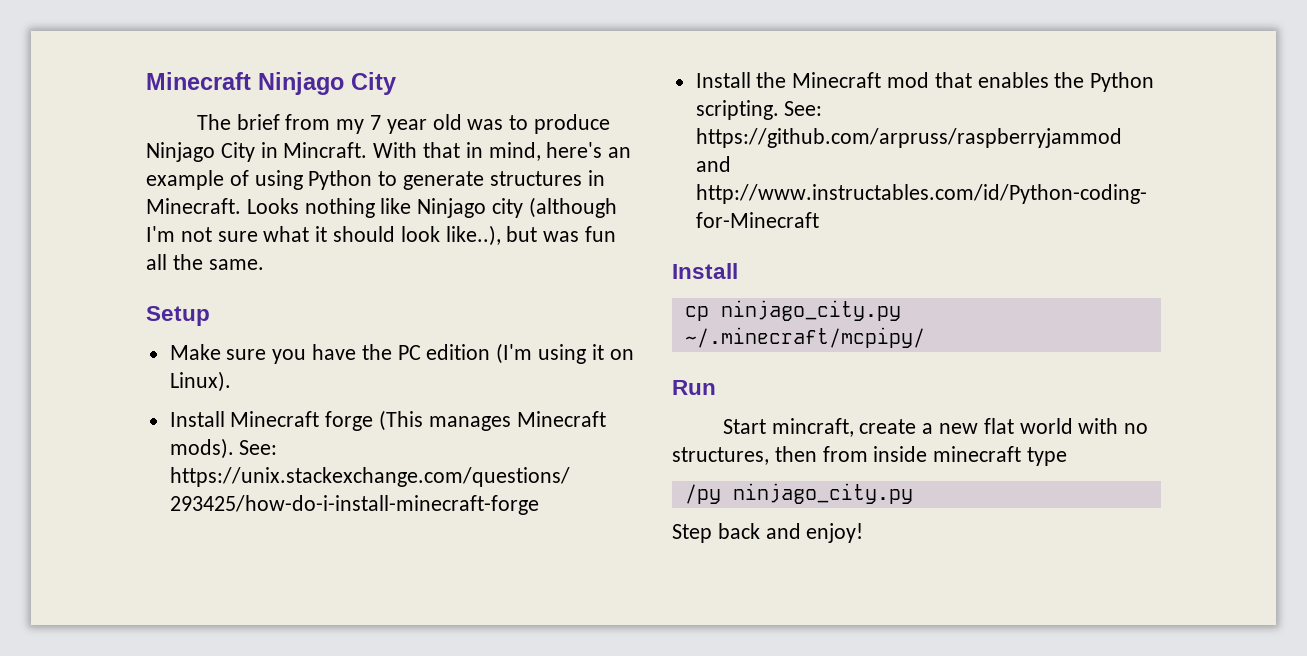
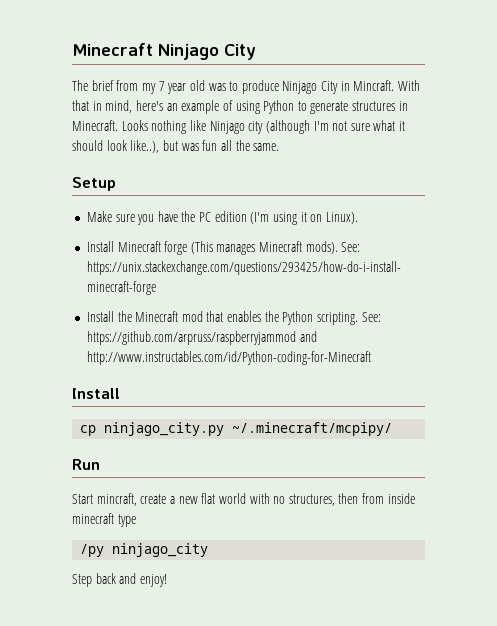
[732,483,913,504] ninjago_city.py -> [112,543,209,557] ninjago_city

